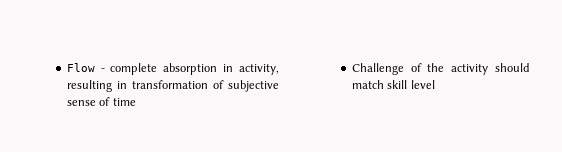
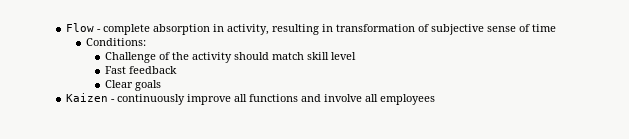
(136, 102) none -> [85,38,146,46] // Conditions:
(435, 84) none -> [105,66,178,74] [105,80,162,91] [66,93,436,105] // Fast feedback // Clear goals // Kaizen - continuously improve all functions and involve all employees

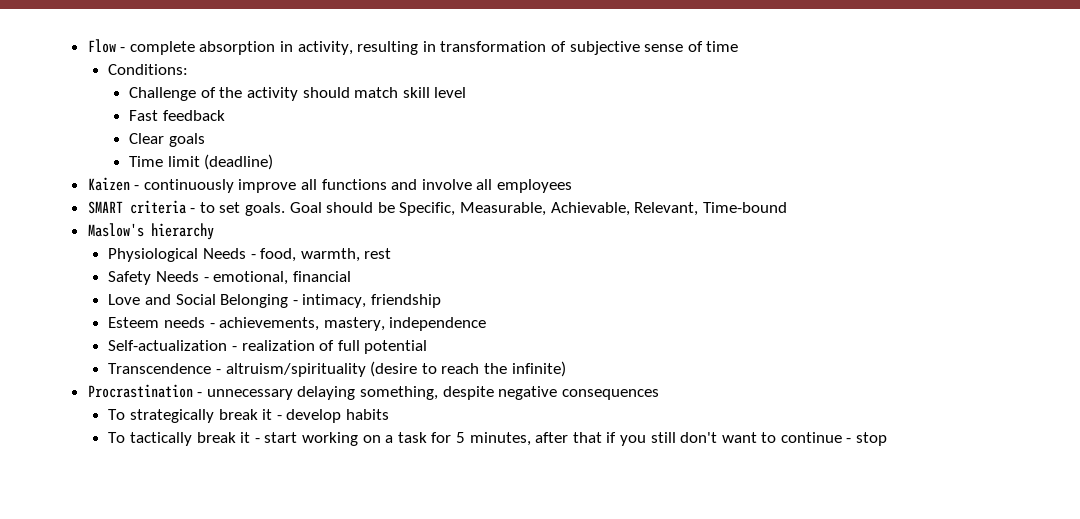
(162, 85) none -> [129,154,274,170] // Time limit (deadline)
(436, 99) none -> [87,200,787,216] [87,223,214,240] [108,248,392,262] [108,271,351,285] [108,294,442,308] [108,317,487,331] [108,340,428,354] [108,361,566,377] [87,384,659,400] [108,409,390,423] [108,432,888,446] // SMART criteria - to set goals. Goal should be Specific, Measurable, Achievable, Relevant, Time-bound // Maslow's hierarchy // Physiological Needs - food, warmth, rest // Safety Needs - emotional, financial // Love and Social Belonging - intimacy, friendship // Esteem needs - achievements, mastery, independence // Self-actualization - realization of full potential // Transcendence - altruism/spirituality (desire to reach the infinite) // Procrastination - unnecessary delaying something, despite negative consequences // To strategically break it - develop habits // To tactically break it - start working on a task for 5 minutes, after that if you still don't want to continue - stop

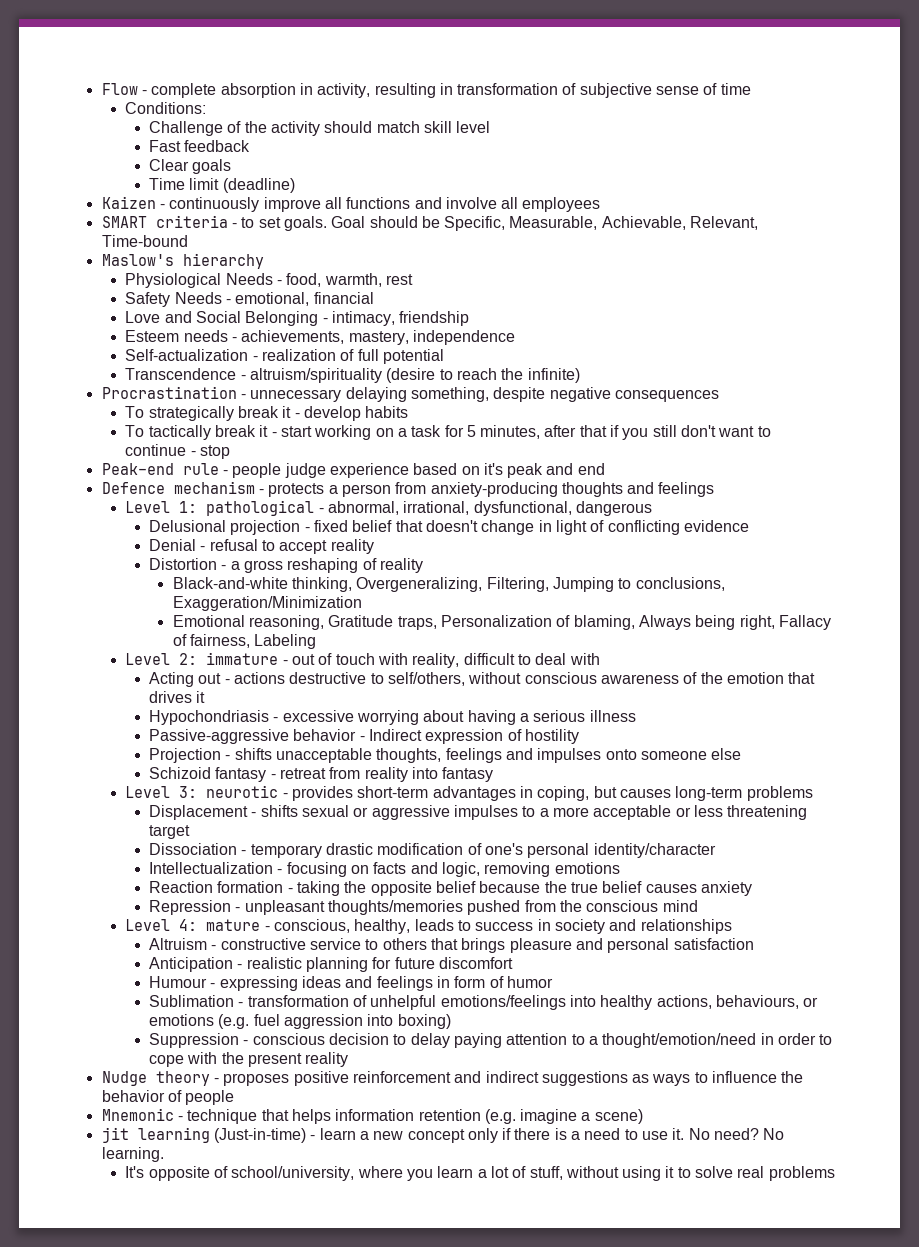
(888, 439) none -> [101,463,605,478] [101,481,715,497] [125,500,652,516] [149,520,749,535] [149,539,374,554] [149,558,423,573] [172,577,725,592] [172,596,362,611] [172,615,831,630] [172,634,317,649] [125,652,600,668] [149,672,816,687] [149,691,206,703] [149,710,636,725] [149,729,579,744] [149,748,742,763] [149,767,494,782] [125,785,813,801] [149,805,808,820] [149,825,191,839] [149,843,716,858] [149,862,620,877] [149,881,752,896] [149,900,698,915] [125,919,732,934] [149,938,754,953] [149,957,513,972] [149,976,553,991] [149,995,819,1010] [149,1014,451,1029] [149,1033,833,1048] [149,1052,349,1067] [101,1071,804,1086] [101,1090,235,1105] [101,1108,643,1124] [101,1127,785,1143] [101,1147,164,1162] [125,1166,835,1181] // Peak–end rule - people judge experience based on it's peak and end // Defence mechanism - protects a person from anxiety-producing thoughts and feelings // Level 1: pathological - abnormal, irrational, dysfunctional, dangerous // Delusional projection - fixed belief that doesn't change in light of conflicting evidence // Denial - refusal to accept reality // Distortion - a gross reshaping of reality // Black-and-white thinking, Overgeneralizing, Filtering, Jumping to conclusions, Exaggeration/Minimization // Emotional reasoning, Gratitude traps, Personalization of blaming, Always being right, Fallacy of fairness, Labeling // Level 2: immature - out of touch with reality, difficult to deal with // Acting out - actions destructive to self/others, without conscious awareness of the emotion that drives it // Hypochondriasis - excessive worrying about having a serious illness // Passive-aggressive behavior - Indirect expression of hostility // Projection - shifts unacceptable thoughts, feelings and impulses onto someone else // Schizoid fantasy - retreat from reality into fantasy // Level 3: neurotic - provides short-term advantages in coping, but causes long-term problems // Displacement - shifts sexual or aggressive impulses to a more acceptable or less threatening target // Dissociation - temporary drastic modification of one's personal identity/character // Intellectualization - focusing on facts and logic, removing emotions // Reaction formation - taking the opposite belief because the true belief causes anxiety // Repression - unpleasant thoughts/memories pushed from the conscious mind // Level 4: mature - conscious, healthy, leads to success in society and relationships // Altruism - constructive service to others that brings pleasure and personal satisfaction // Anticipation - realistic planning for future discomfort // Humour - expressing ideas and feelings in form of humor // Sublimation - transformation of unhelpful emotions/feelings into healthy actions, behaviours, or emotions (e.g. fuel aggression into boxing) // Suppression - conscious decision to delay paying attention to a thought/emotion/need in order to cope with the present reality // Nudge theory - proposes positive reinforcement and indirect suggestions as ways to influence the behavior of people // Mnemonic - technique that helps information retention (e.g. imagine a scene) // jit learning (Just-in-time) - learn a new concept only if there is a need to use it. No need? No learning. // It's opposite of school/university, where you learn a lot of stuff, without using it to solve real problems

